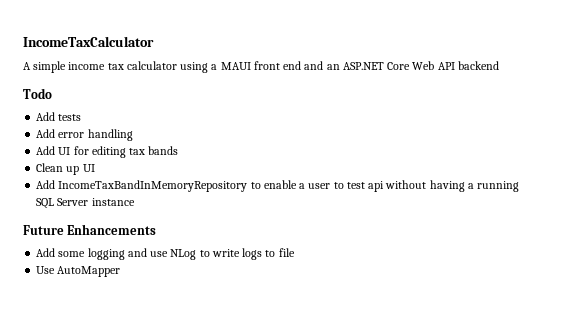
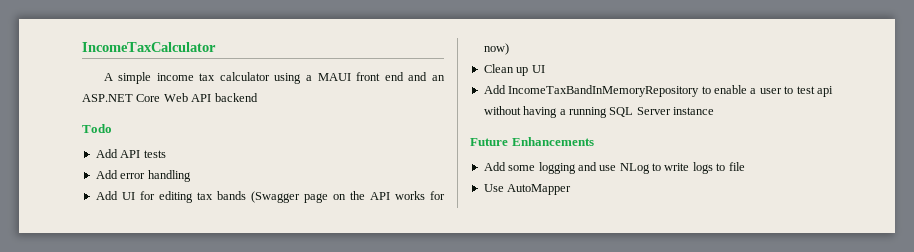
(56, 116) none -> [120,150,141,158] API
(179, 150) none -> [250,191,445,203] [483,43,509,55] (Swagger page on the API works for now)

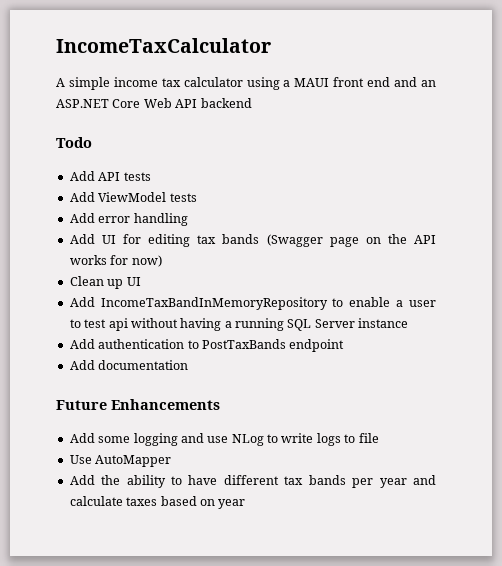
(166, 154) none -> [69,192,197,202] // Add ViewModel tests
(714, 111) none -> [69,339,345,352] [69,360,189,370] // Add authentication to PostTaxBands endpoint // Add documentation
(572, 189) none -> [69,475,437,488] [69,496,246,509] // Add the ability to have different tax bands per year and calculate taxes based on year

